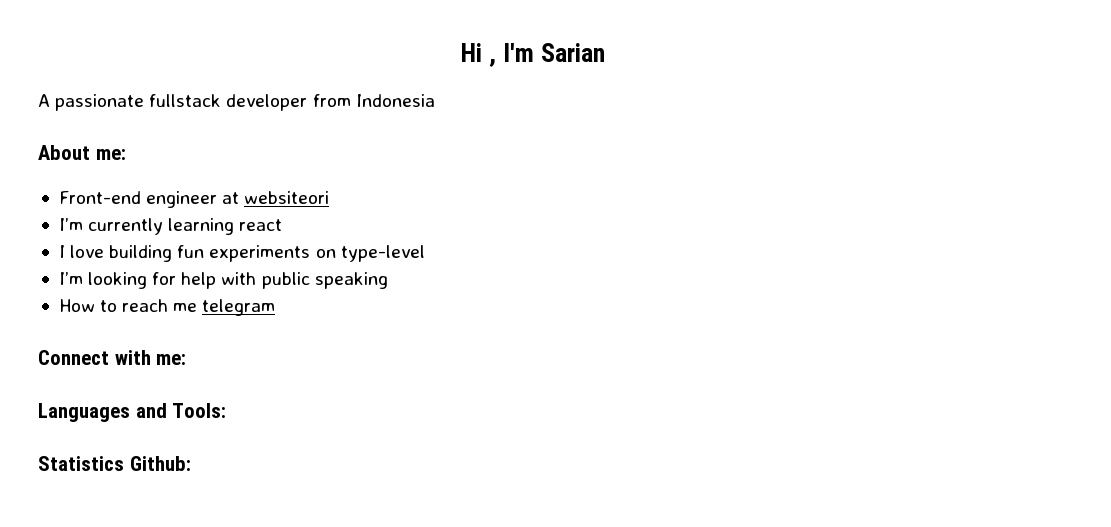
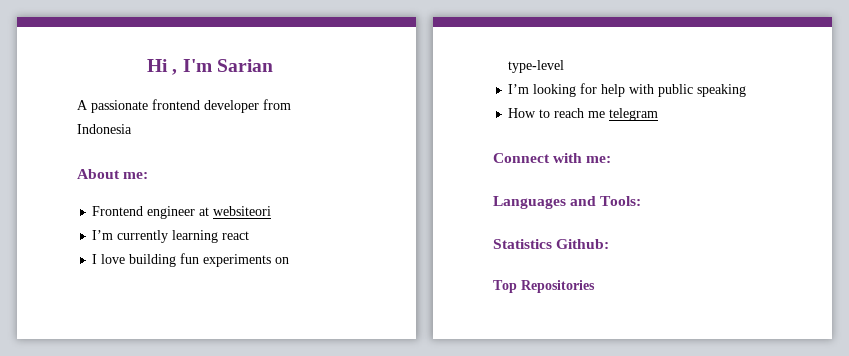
[149,94,222,107] fullstack -> [152,99,200,110] frontend
[58,191,141,204] Front-end -> [92,206,144,216] Frontend
(191, 463) none -> [493,280,595,293] // Top Repositories

